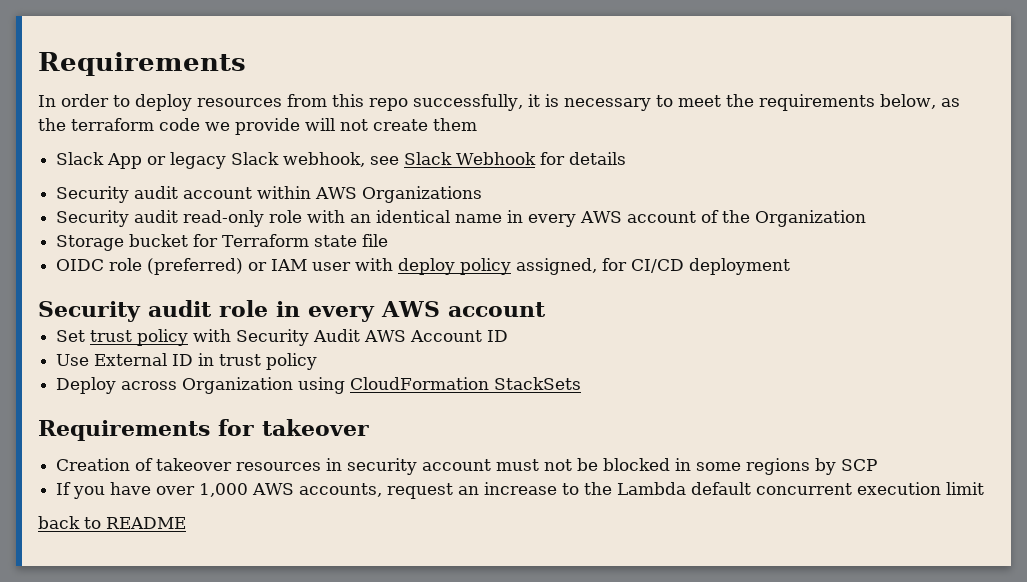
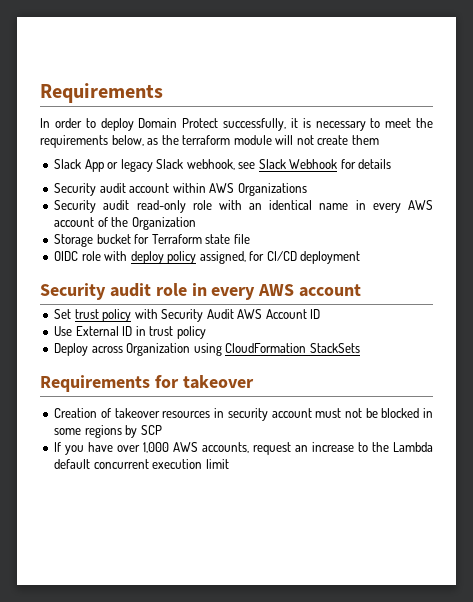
[197,94,408,111] resources from this repo -> [138,118,219,128] Domain Protect
[159,118,300,135] code we provide -> [233,135,272,145] module
[147,258,352,275] (preferred) or IAM user -> (101, 256) none
[38,516,186,529] // back to README -> (229, 464) none

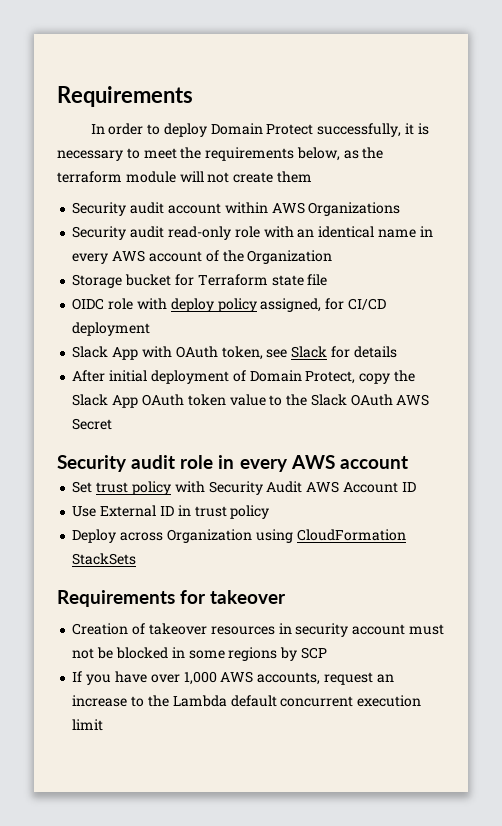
[54,159,392,172] // Slack App or legacy Slack webhook, see Slack Webhook for details -> (312, 177) none
(361, 257) none -> [72,346,397,360] [72,370,415,384] [72,394,430,408] [72,418,113,430] // Slack App with OAuth token, see Slack for details // After initial deployment of Domain Protect, copy the Slack App OAuth token value to the Slack OAuth AWS Secret

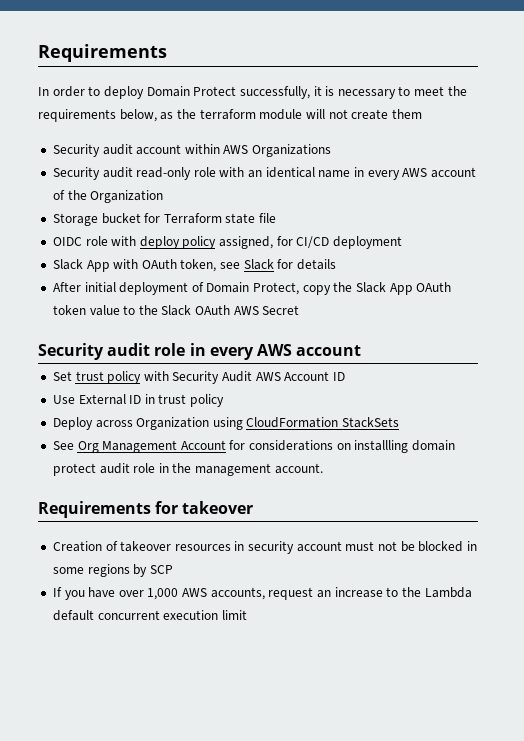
(137, 559) none -> [52,440,456,453] [52,463,323,476] // See Org Management Account for considerations on installling domain protect audit role in the management account.

